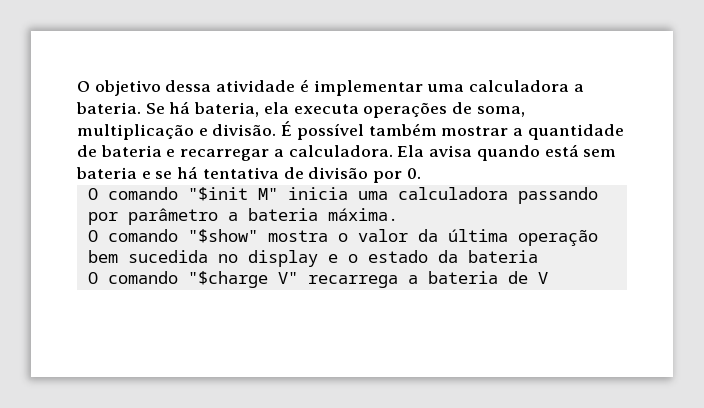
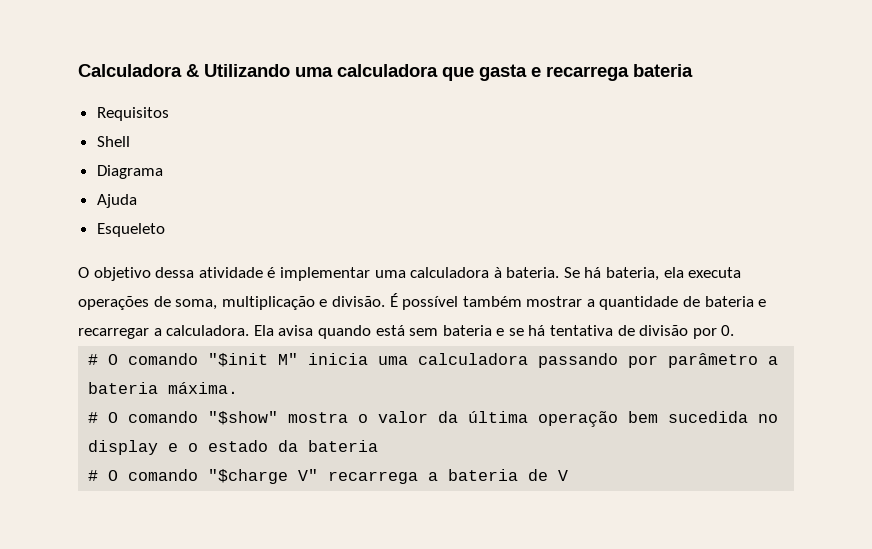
(77, 86) none -> [78,64,693,81] [96,107,169,121] [96,136,130,147] [96,165,163,179] [96,194,137,208] [96,223,165,237] Calculadora & Utilizando uma calculadora que gasta e recarrega bateria // Requisitos // Shell // Diagrama // Ajuda // Esqueleto //
[573,84,584,92] a -> [493,267,502,278] à
(421, 173) none -> [88,354,99,365] #
(398, 214) none -> [88,412,99,423] #
(538, 256) none -> [88,470,99,481] #

